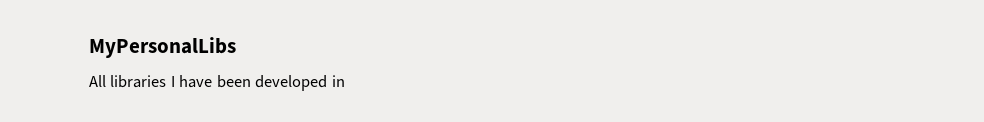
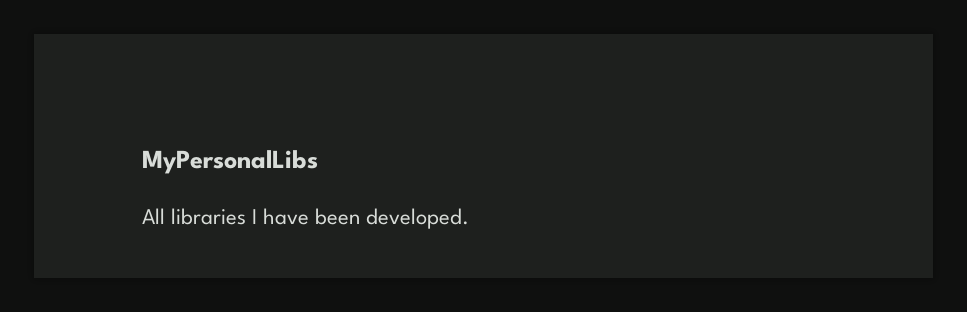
[255,75,345,91] developed in -> [366,208,470,229] developed.

